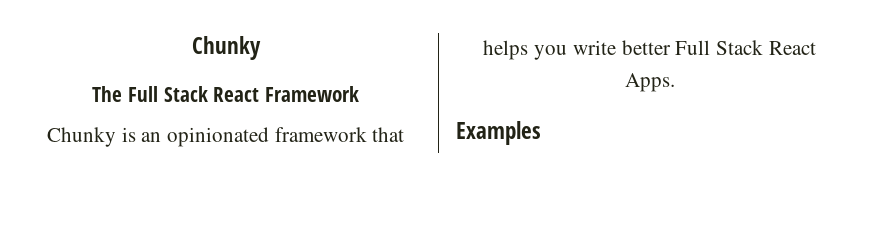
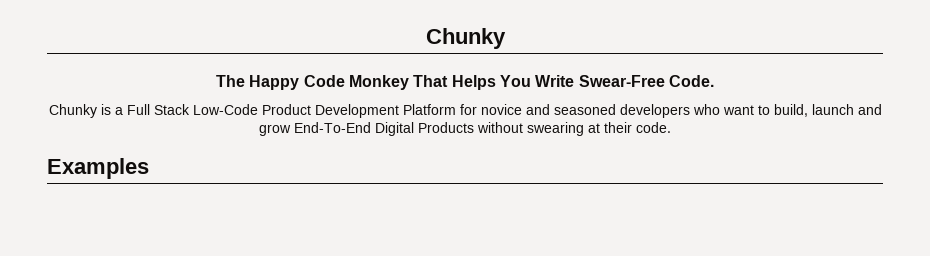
[127,86,359,102] [46,127,405,147] [483,40,816,60] [624,73,675,92] Full Stack React Framework // Chunky is an opinionated framework that helps you write better Full Stack React Apps. -> [249,75,714,90] [48,104,882,118] [259,122,671,136] Happy Code Monkey That Helps You Write Swear-Free Code. // Chunky is a Full Stack Low-Code Product Development Platform for novice and seasoned developers who want to build, launch and grow End-To-End Digital Products without swearing at their code.

